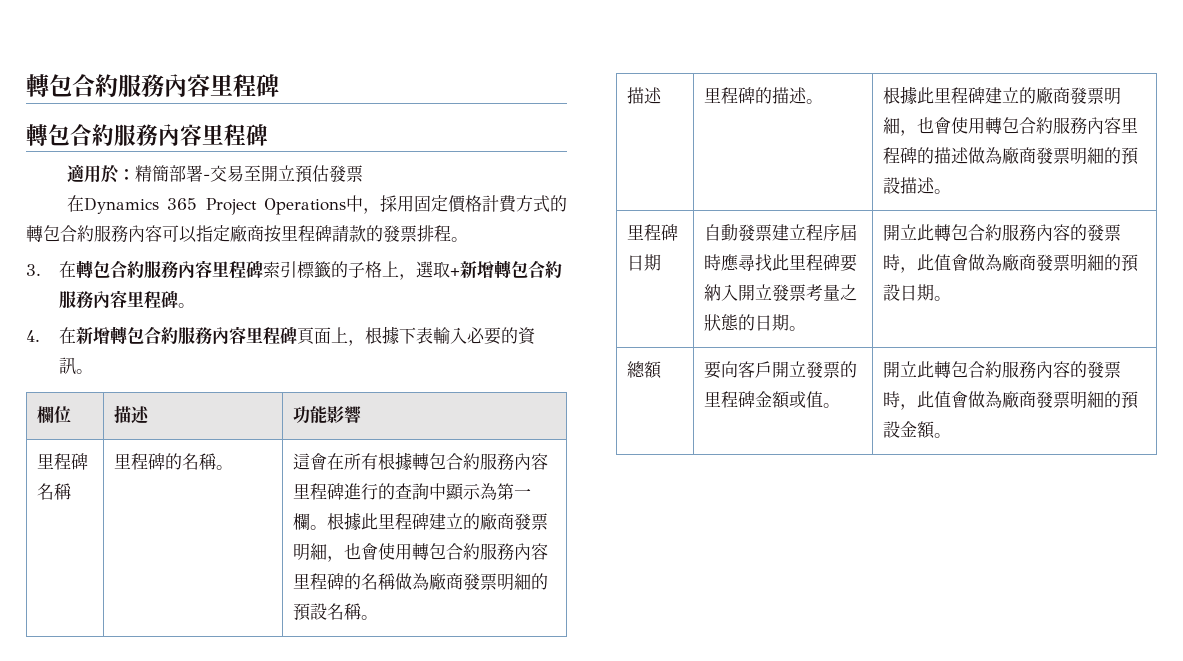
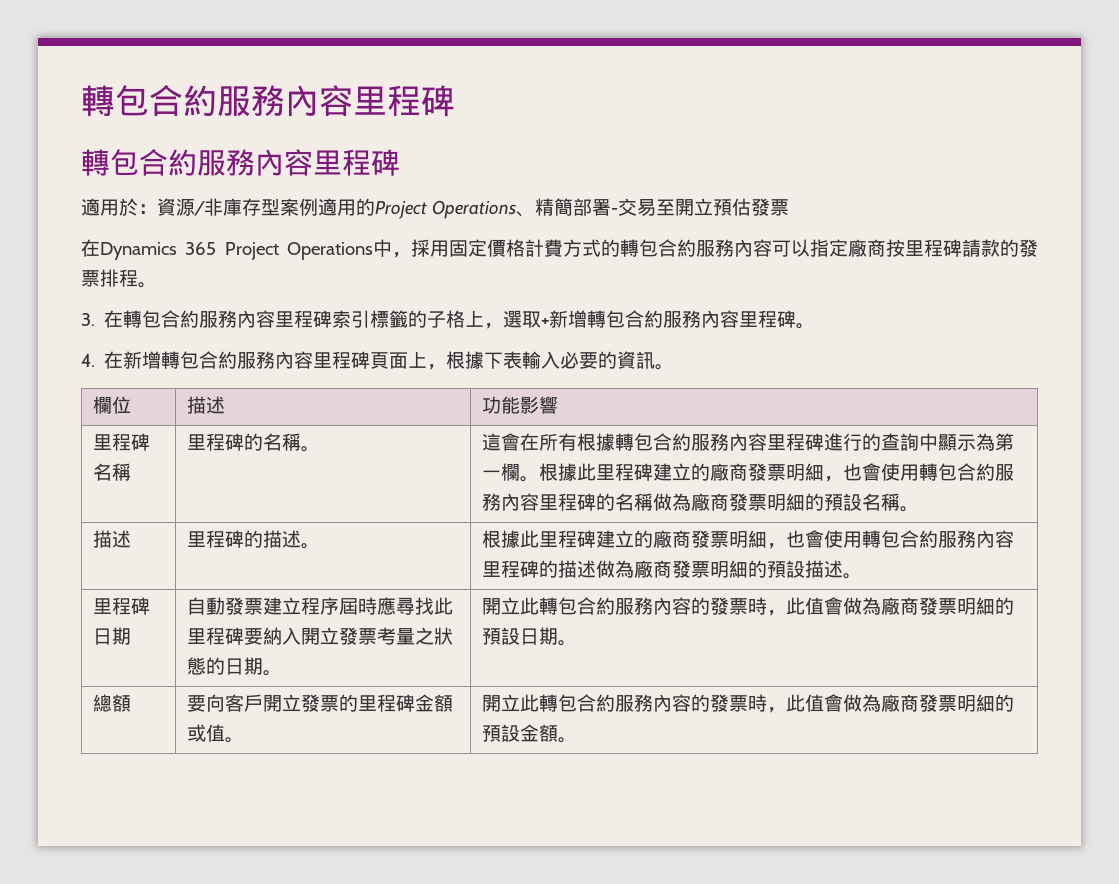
(136, 174) none -> [157,198,535,219] 資源/非庫存型案例適用的Project Operations、

